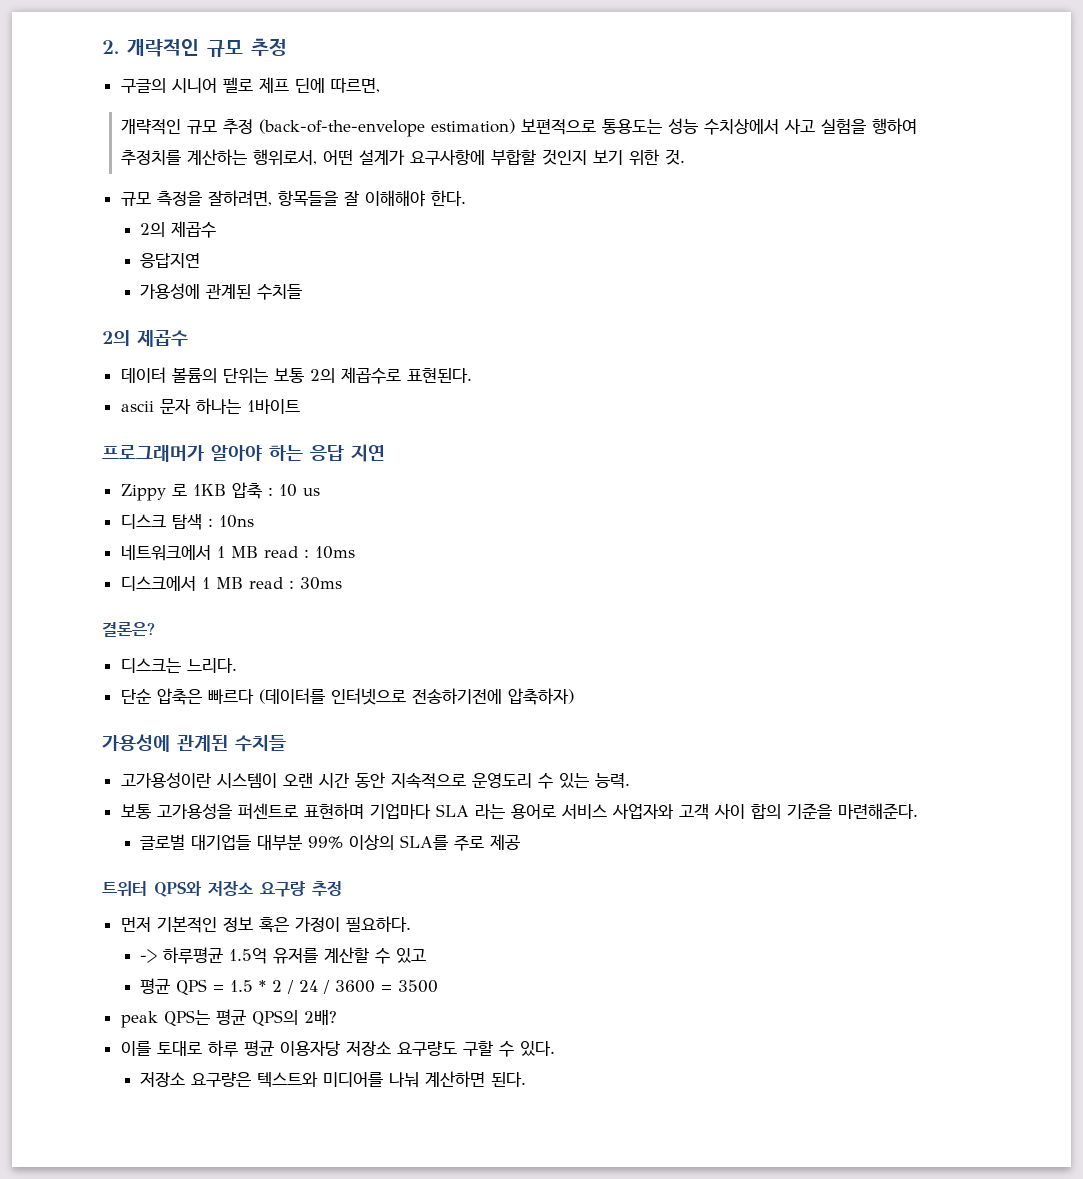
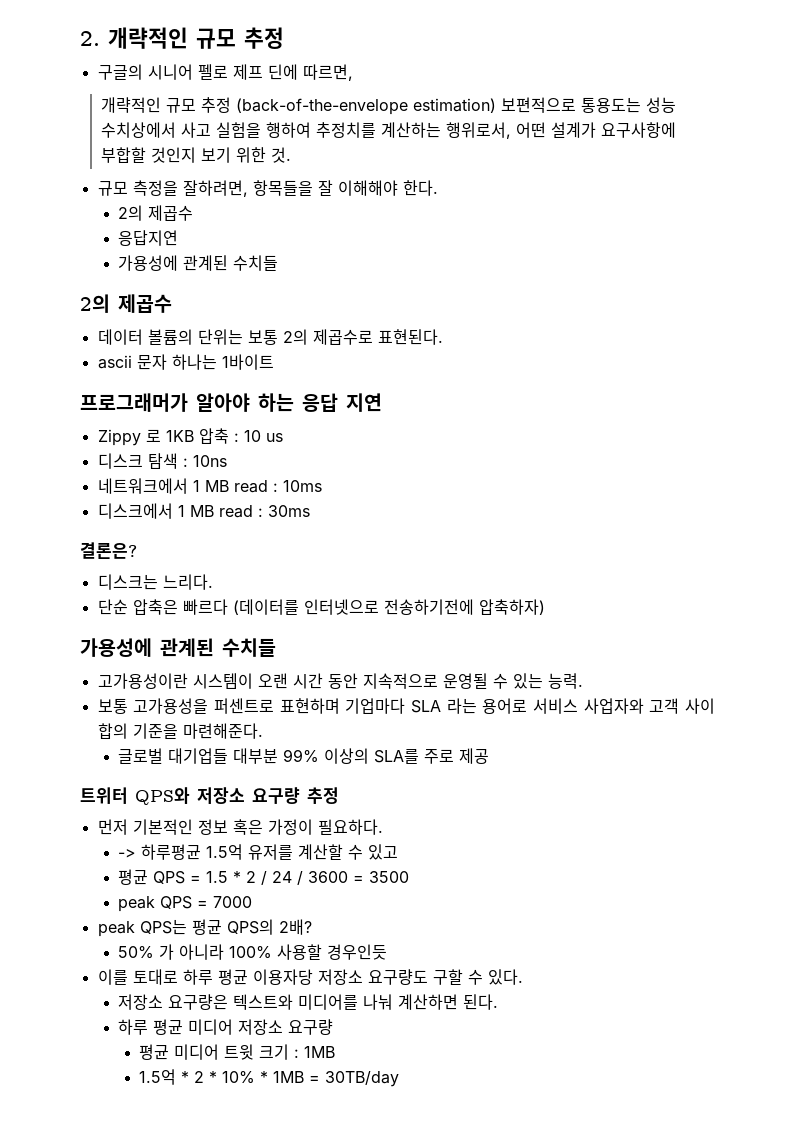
[471,773,532,788] 운영도리 -> [442,673,488,689] 운영될
(438, 986) none -> [118,896,253,912] // peak QPS = 7000
(337, 1017) none -> [118,944,388,960] // 50% 가 아니라 100% 사용할 경우인듯
(526, 1079) none -> [118,1019,334,1035] [139,1044,336,1060] [139,1069,400,1087] // 하루 평균 미디어 저장소 요구량 // 평균 미디어 트윗 크기 : 1MB // 1.5억 * 2 * 10% * 1MB = 30TB/day

